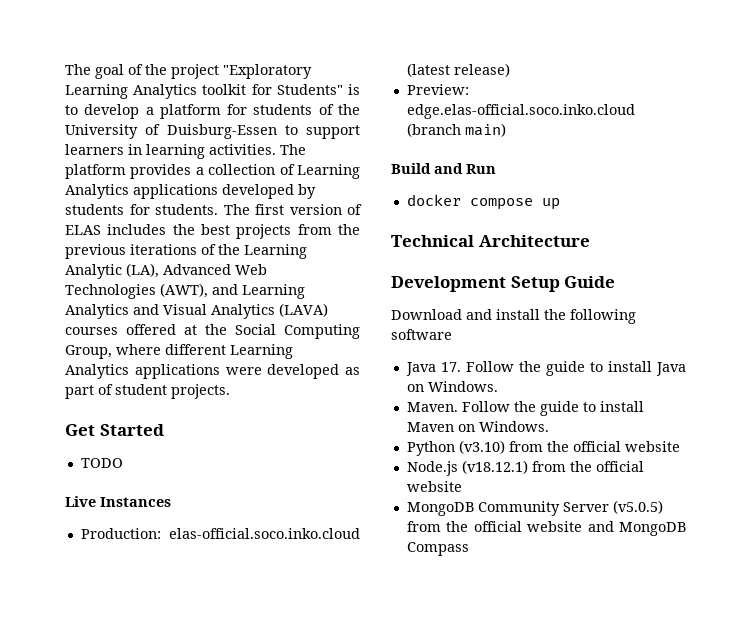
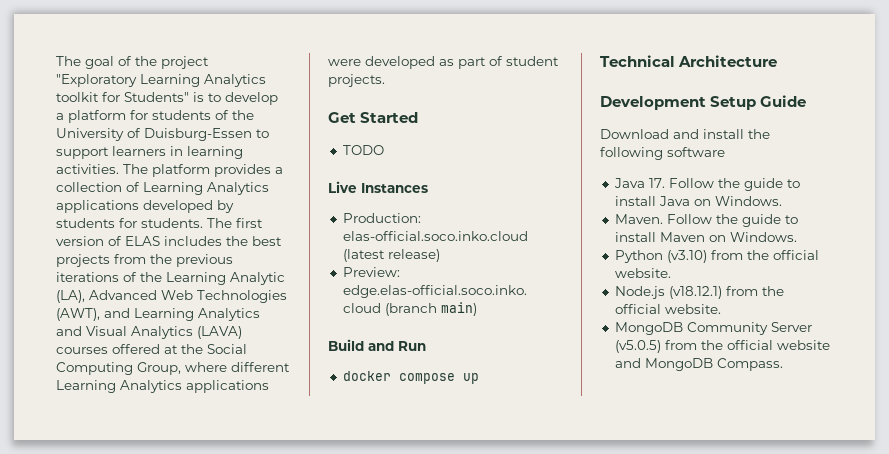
[624,441,680,452] website -> [614,268,671,278] website.
[406,481,462,492] website -> [664,304,721,314] website.
[406,542,469,556] Compass -> [716,358,783,371] Compass.

